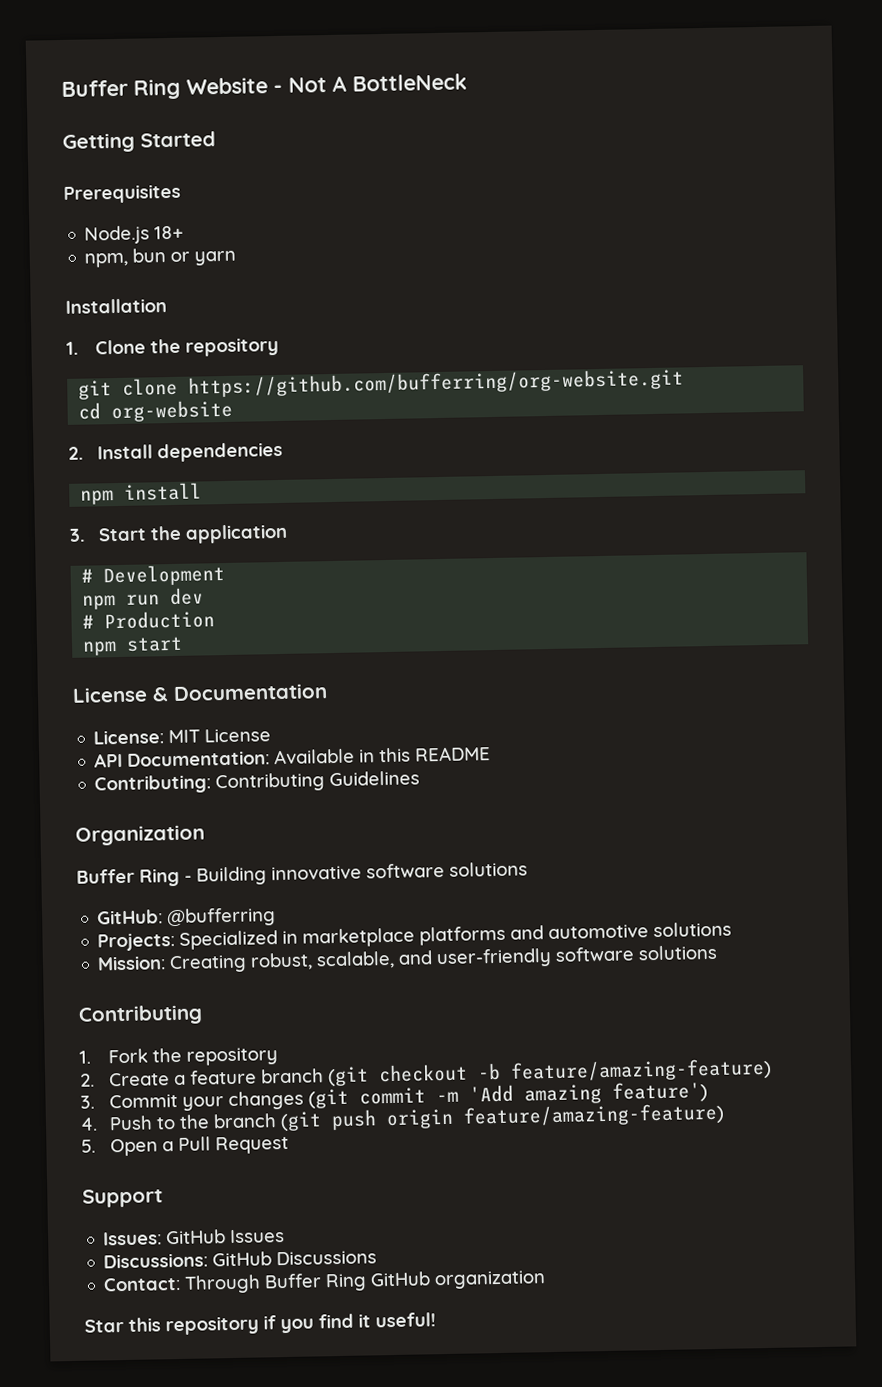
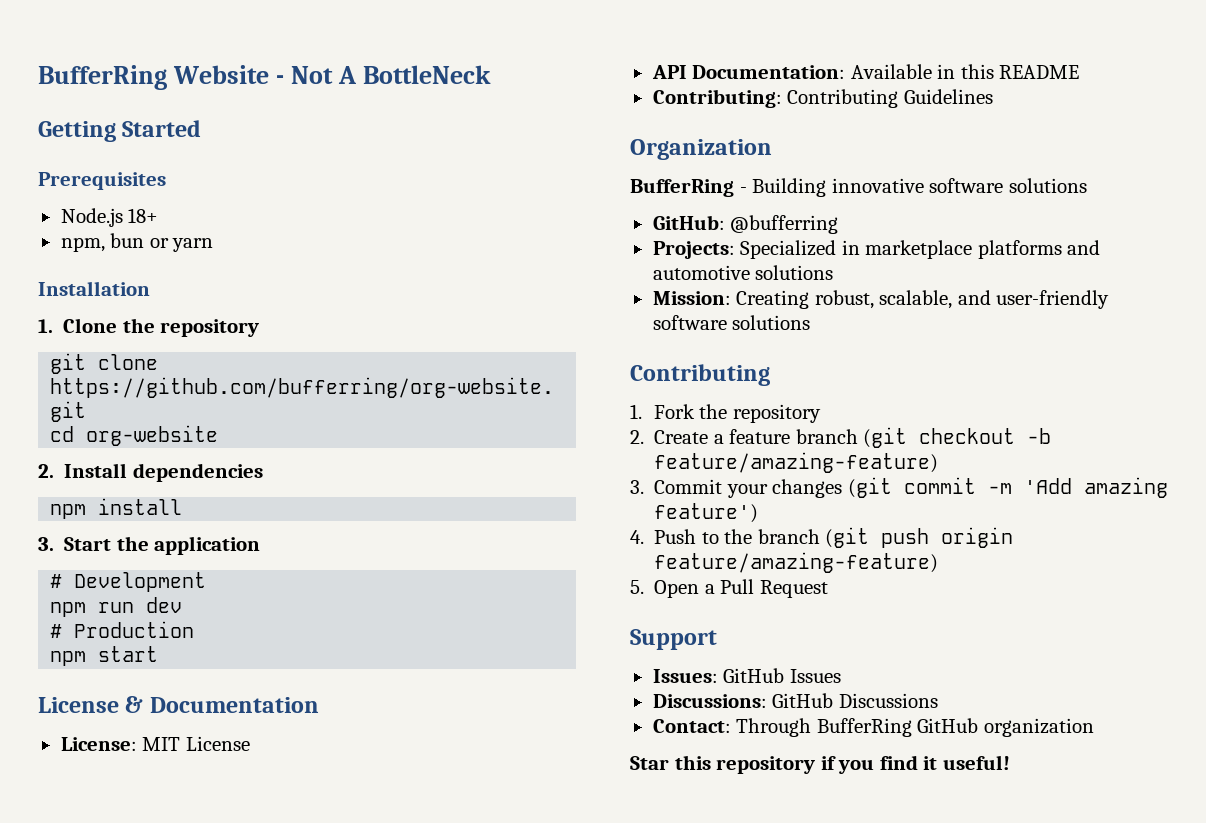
[61,78,181,100] Buffer Ring -> [38,65,167,90] BufferRing
[76,867,180,887] Buffer Ring -> [630,179,734,197] BufferRing
[264,1273,368,1292] Buffer Ring -> [816,718,912,737] BufferRing

